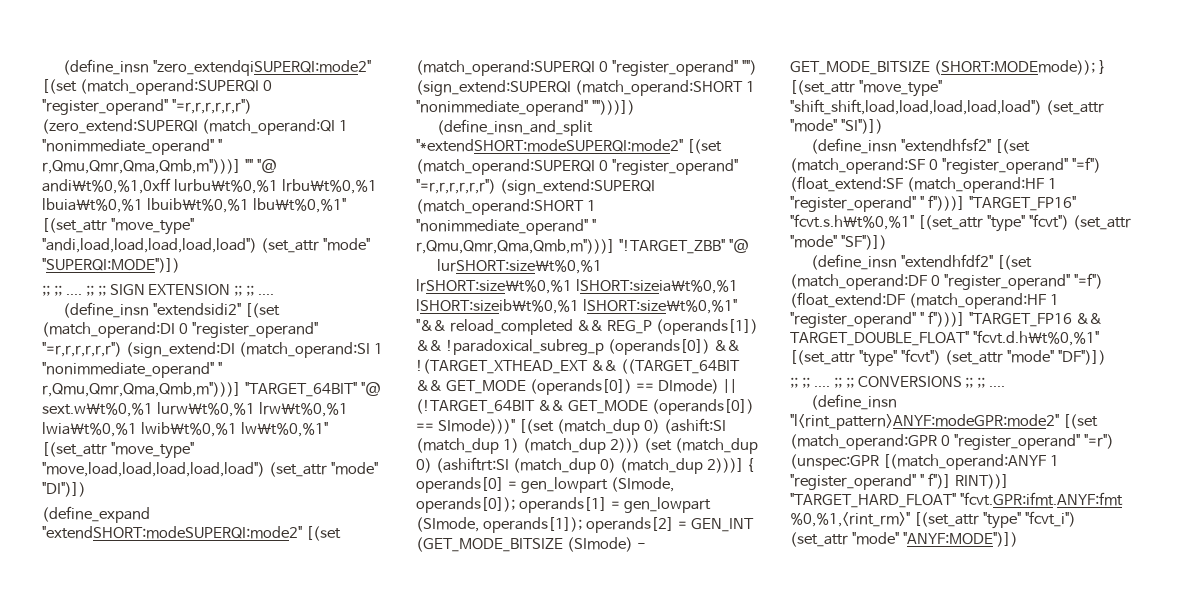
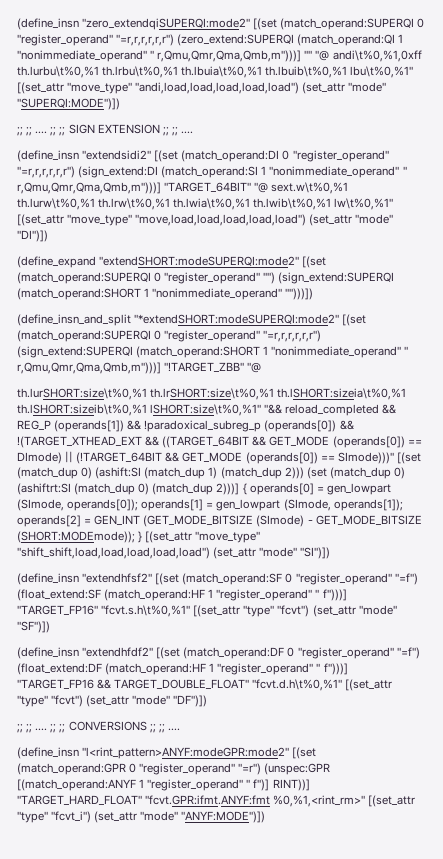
[173,179,377,194] [42,198,249,213] lurbu\t%0,%1 lrbu\t%0,%1 lbuia\t%0,%1 lbuib\t%0,%1 -> [17,66,348,78] th.lurbu\t%0,%1 th.lrbu\t%0,%1 th.lbuia\t%0,%1 th.lbuib\t%0,%1
[156,402,348,417] [42,422,237,437] lurw\t%0,%1 lrw\t%0,%1 lwia\t%0,%1 lwib\t%0,%1 -> [17,198,332,210] th.lurw\t%0,%1 th.lrw\t%0,%1 th.lwia\t%0,%1 th.lwib\t%0,%1
[437,259,603,274] [416,279,738,294] [416,299,579,314] lurSHORT:size\t%0,%1 lrSHORT:size\t%0,%1 lSHORT:sizeia\t%0,%1 lSHORT:sizeib\t%0,%1 -> [17,388,407,400] [17,404,147,416] th.lurSHORT:size\t%0,%1 th.lrSHORT:size\t%0,%1 th.lSHORT:sizeia\t%0,%1 th.lSHORT:sizeib\t%0,%1

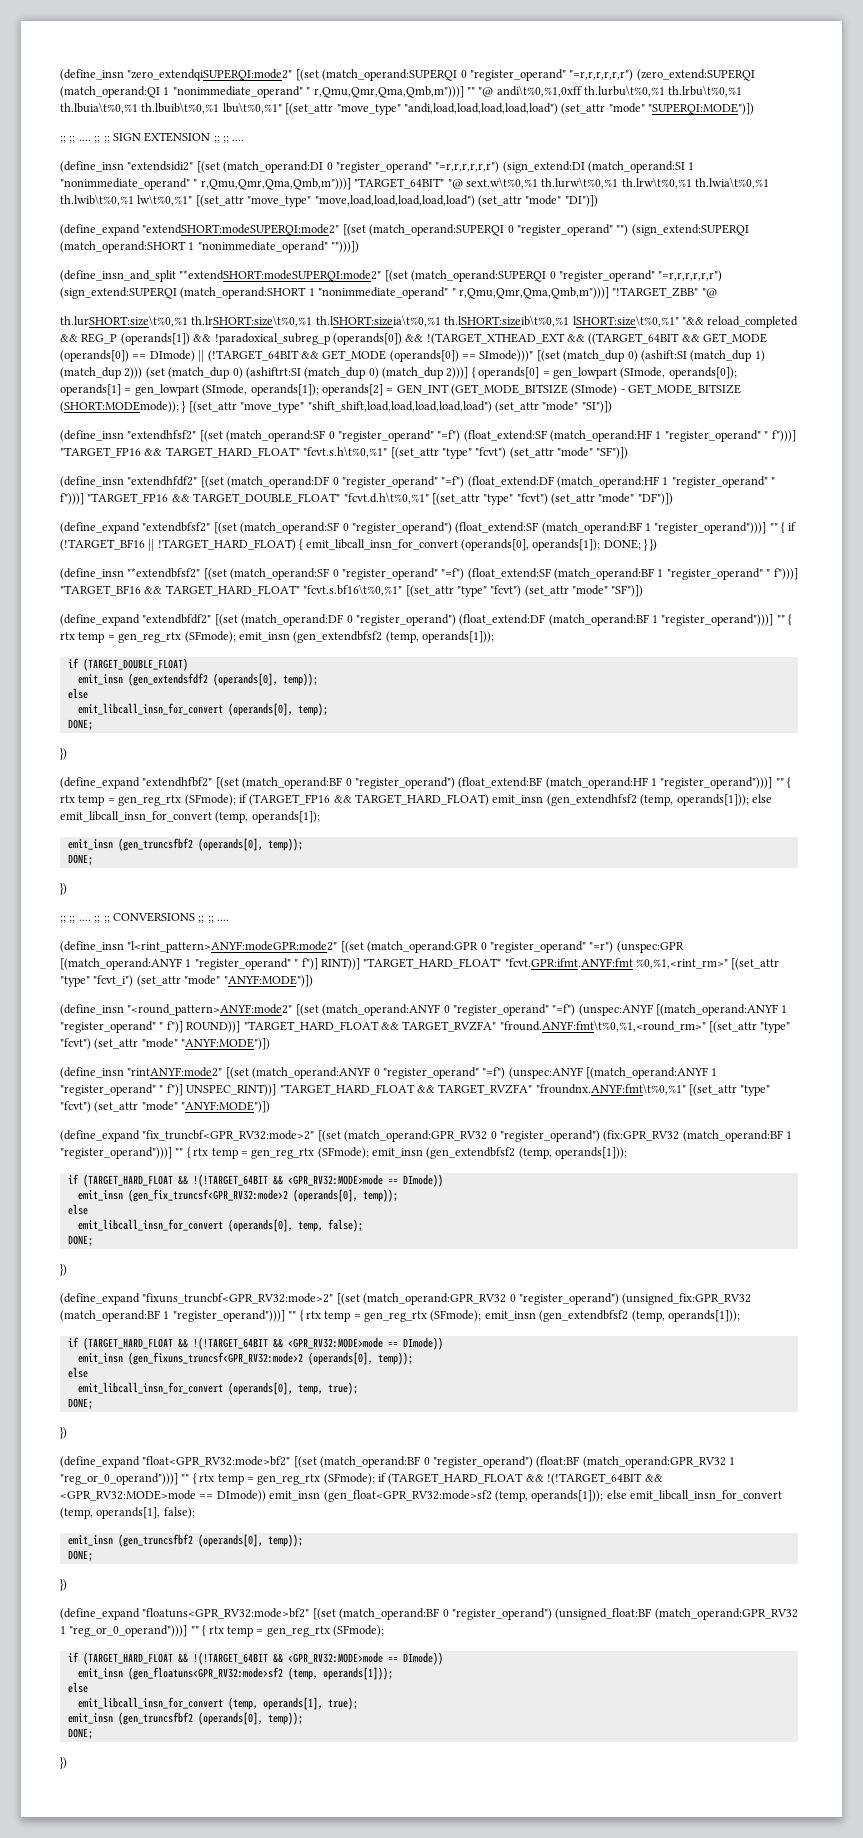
[17,605,98,615] "TARGET_FP16" -> [60,447,300,458] "TARGET_FP16 && TARGET_HARD_FLOAT"
(208, 701) none -> [60,522,796,534] [60,539,658,551] [60,568,798,580] [60,584,644,597] [60,614,793,626] [60,631,494,643] [67,658,188,671] [77,673,318,686] [67,688,88,699] [77,703,328,716] [67,719,93,730] [60,748,67,760] [60,777,792,789] [60,794,772,806] [60,811,320,823] [67,838,303,851] [67,854,93,865] [60,883,67,895] // (define_expand "extendbfsf2" [(set (match_operand:SF 0 "register_operand") (float_extend:SF (match_operand:BF 1 "register_operand")))] "" { if (!TARGET_BF16 || !TARGET_HARD_FLOAT) { emit_libcall_insn_for_convert (operands[0], operands[1]); DONE; } }) // (define_insn "*extendbfsf2" [(set (match_operand:SF 0 "register_operand" "=f") (float_extend:SF (match_operand:BF 1 "register_operand" " f")))] "TARGET_BF16 && TARGET_HARD_FLOAT" "fcvt.s.bf16\t%0,%1" [(set_attr "type" "fcvt") (set_attr "mode" "SF")]) // (define_expand "extendbfdf2" [(set (match_operand:DF 0 "register_operand") (float_extend:DF (match_operand:BF 1 "register_operand")))] "" { rtx temp = gen_reg_rtx (SFmode); emit_insn (gen_extendbfsf2 (temp, operands[1])); // if (TARGET_DOUBLE_FLOAT) // emit_insn (gen_extendsfdf2 (operands[0], temp)); // else // emit_libcall_insn_for_convert (operands[0], temp); // DONE; // }) // (define_expand "extendhfbf2" [(set (match_operand:BF 0 "register_operand") (float_extend:BF (match_operand:HF 1 "register_operand")))] "" { rtx temp = gen_reg_rtx (SFmode); if (TARGET_FP16 && TARGET_HARD_FLOAT) emit_insn (gen_extendhfsf2 (temp, operands[1])); else emit_libcall_insn_for_convert (temp, operands[1]); // emit_insn (gen_truncsfbf2 (operands[0], temp)); // DONE; // })
(266, 817) none -> [60,1004,788,1016] [60,1020,791,1033] [60,1038,271,1050] [60,1067,718,1079] [60,1083,771,1096] [60,1101,271,1113] [60,1130,792,1142] [60,1147,628,1159] [67,1174,443,1187] [77,1189,398,1202] [67,1204,88,1215] [77,1219,363,1232] [67,1235,93,1246] [60,1264,67,1276] [60,1293,752,1305] [60,1310,740,1322] [67,1337,443,1350] [77,1352,413,1365] [67,1367,88,1378] [77,1382,358,1395] [67,1398,93,1409] [60,1427,67,1439] [60,1456,735,1468] [60,1473,663,1485] [60,1490,782,1502] [60,1507,195,1519] [67,1534,303,1547] [67,1550,93,1561] [60,1579,67,1591] [60,1608,798,1620] [60,1625,384,1637] [67,1652,443,1665] [77,1667,393,1680] [67,1682,88,1693] [77,1697,358,1710] [67,1712,303,1725] [67,1728,93,1739] [60,1757,67,1769] // (define_insn "<round_pattern>ANYF:mode2" [(set (match_operand:ANYF 0 "register_operand" "=f") (unspec:ANYF [(match_operand:ANYF 1 "register_operand" " f")] ROUND))] "TARGET_HARD_FLOAT && TARGET_RVZFA" "fround.ANYF:fmt\t%0,%1,<round_rm>" [(set_attr "type" "fcvt") (set_attr "mode" "ANYF:MODE")]) // (define_insn "rintANYF:mode2" [(set (match_operand:ANYF 0 "register_operand" "=f") (unspec:ANYF [(match_operand:ANYF 1 "register_operand" " f")] UNSPEC_RINT))] "TARGET_HARD_FLOAT && TARGET_RVZFA" "froundnx.ANYF:fmt\t%0,%1" [(set_attr "type" "fcvt") (set_attr "mode" "ANYF:MODE")]) // (define_expand "fix_truncbf<GPR_RV32:mode>2" [(set (match_operand:GPR_RV32 0 "register_operand") (fix:GPR_RV32 (match_operand:BF 1 "register_operand")))] "" { rtx temp = gen_reg_rtx (SFmode); emit_insn (gen_extendbfsf2 (temp, operands[1])); // if (TARGET_HARD_FLOAT && !(!TARGET_64BIT && <GPR_RV32:MODE>mode == DImode)) // emit_insn (gen_fix_truncsf<GPR_RV32:mode>2 (operands[0], temp)); // else // emit_libcall_insn_for_convert (operands[0], temp, false); // DONE; // }) // (define_expand "fixuns_truncbf<GPR_RV32:mode>2" [(set (match_operand:GPR_RV32 0 "register_operand") (unsigned_fix:GPR_RV32 (match_operand:BF 1 "register_operand")))] "" { rtx temp = gen_reg_rtx (SFmode); emit_insn (gen_extendbfsf2 (temp, operands[1])); // if (TARGET_HARD_FLOAT && !(!TARGET_64BIT && <GPR_RV32:MODE>mode == DImode)) // emit_insn (gen_fixuns_truncsf<GPR_RV32:mode>2 (operands[0], temp)); // else // emit_libcall_insn_for_convert (operands[0], temp, true); // DONE; // }) // (define_expand "float<GPR_RV32:mode>bf2" [(set (match_operand:BF 0 "register_operand") (float:BF (match_operand:GPR_RV32 1 "reg_or_0_operand")))] "" { rtx temp = gen_reg_rtx (SFmode); if (TARGET_HARD_FLOAT && !(!TARGET_64BIT && <GPR_RV32:MODE>mode == DImode)) emit_insn (gen_float<GPR_RV32:mode>sf2 (temp, operands[1])); else emit_libcall_insn_for_convert (temp, operands[1], false); // emit_insn (gen_truncsfbf2 (operands[0], temp)); // DONE; // }) // (define_expand "floatuns<GPR_RV32:mode>bf2" [(set (match_operand:BF 0 "register_operand") (unsigned_float:BF (match_operand:GPR_RV32 1 "reg_or_0_operand")))] "" { rtx temp = gen_reg_rtx (SFmode); // if (TARGET_HARD_FLOAT && !(!TARGET_64BIT && <GPR_RV32:MODE>mode == DImode)) // emit_insn (gen_floatuns<GPR_RV32:mode>sf2 (temp, operands[1])); // else // emit_libcall_insn_for_convert (temp, operands[1], true); // emit_insn (gen_truncsfbf2 (operands[0], temp)); // DONE; // })

